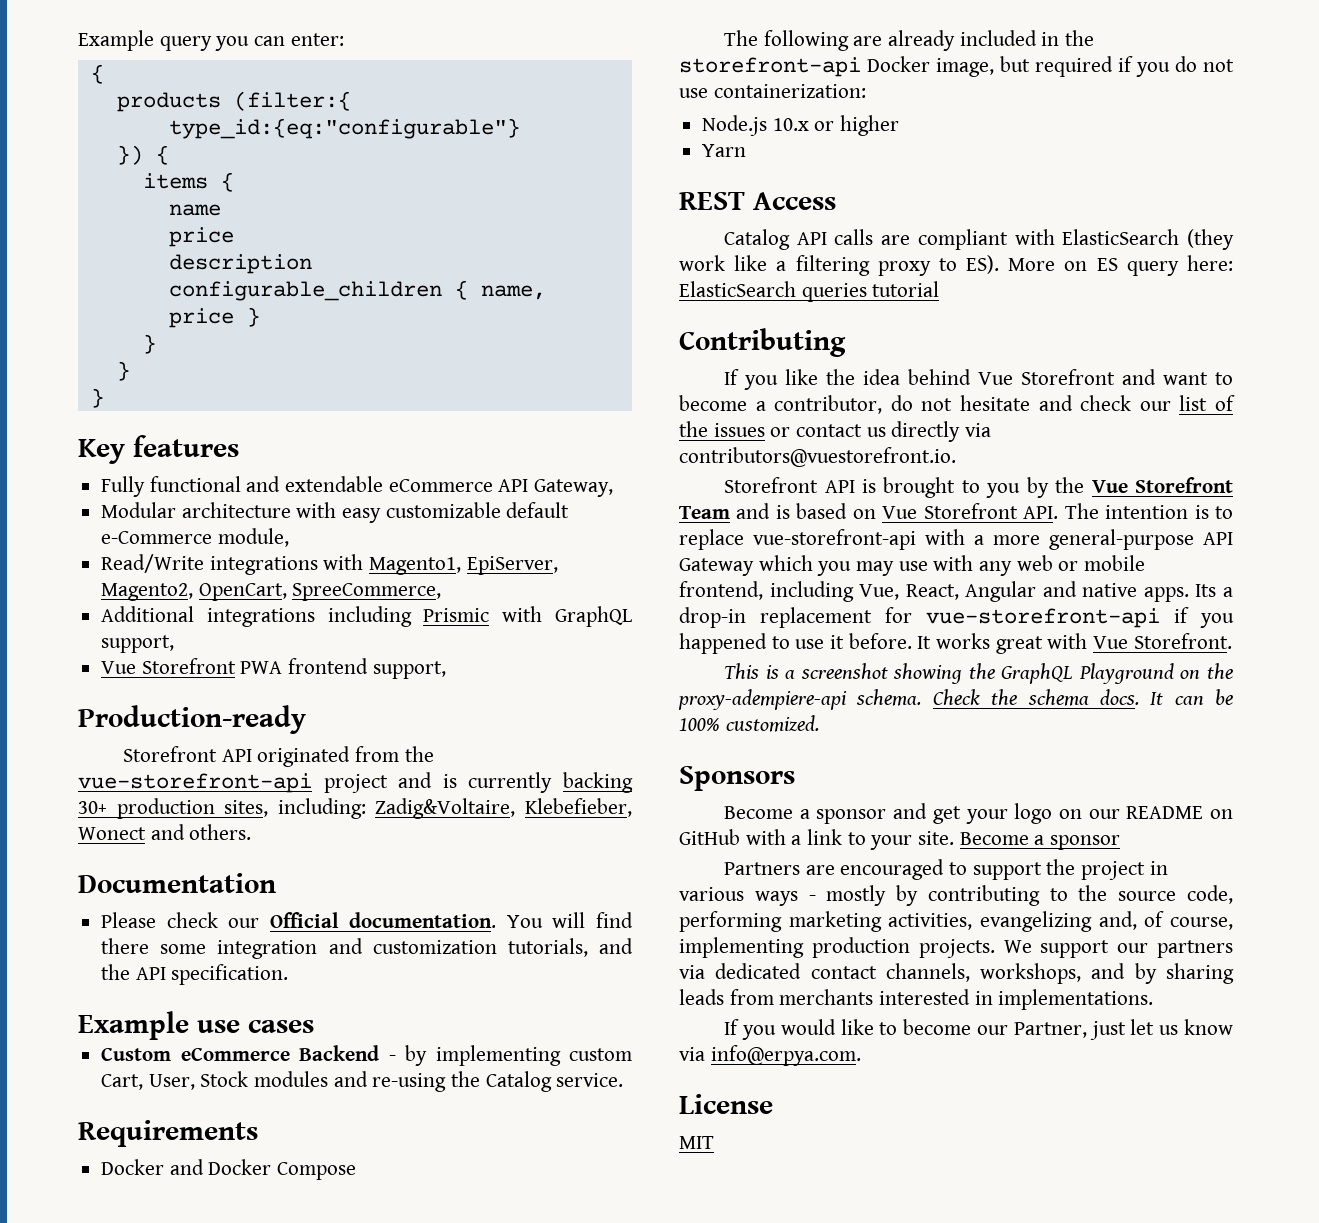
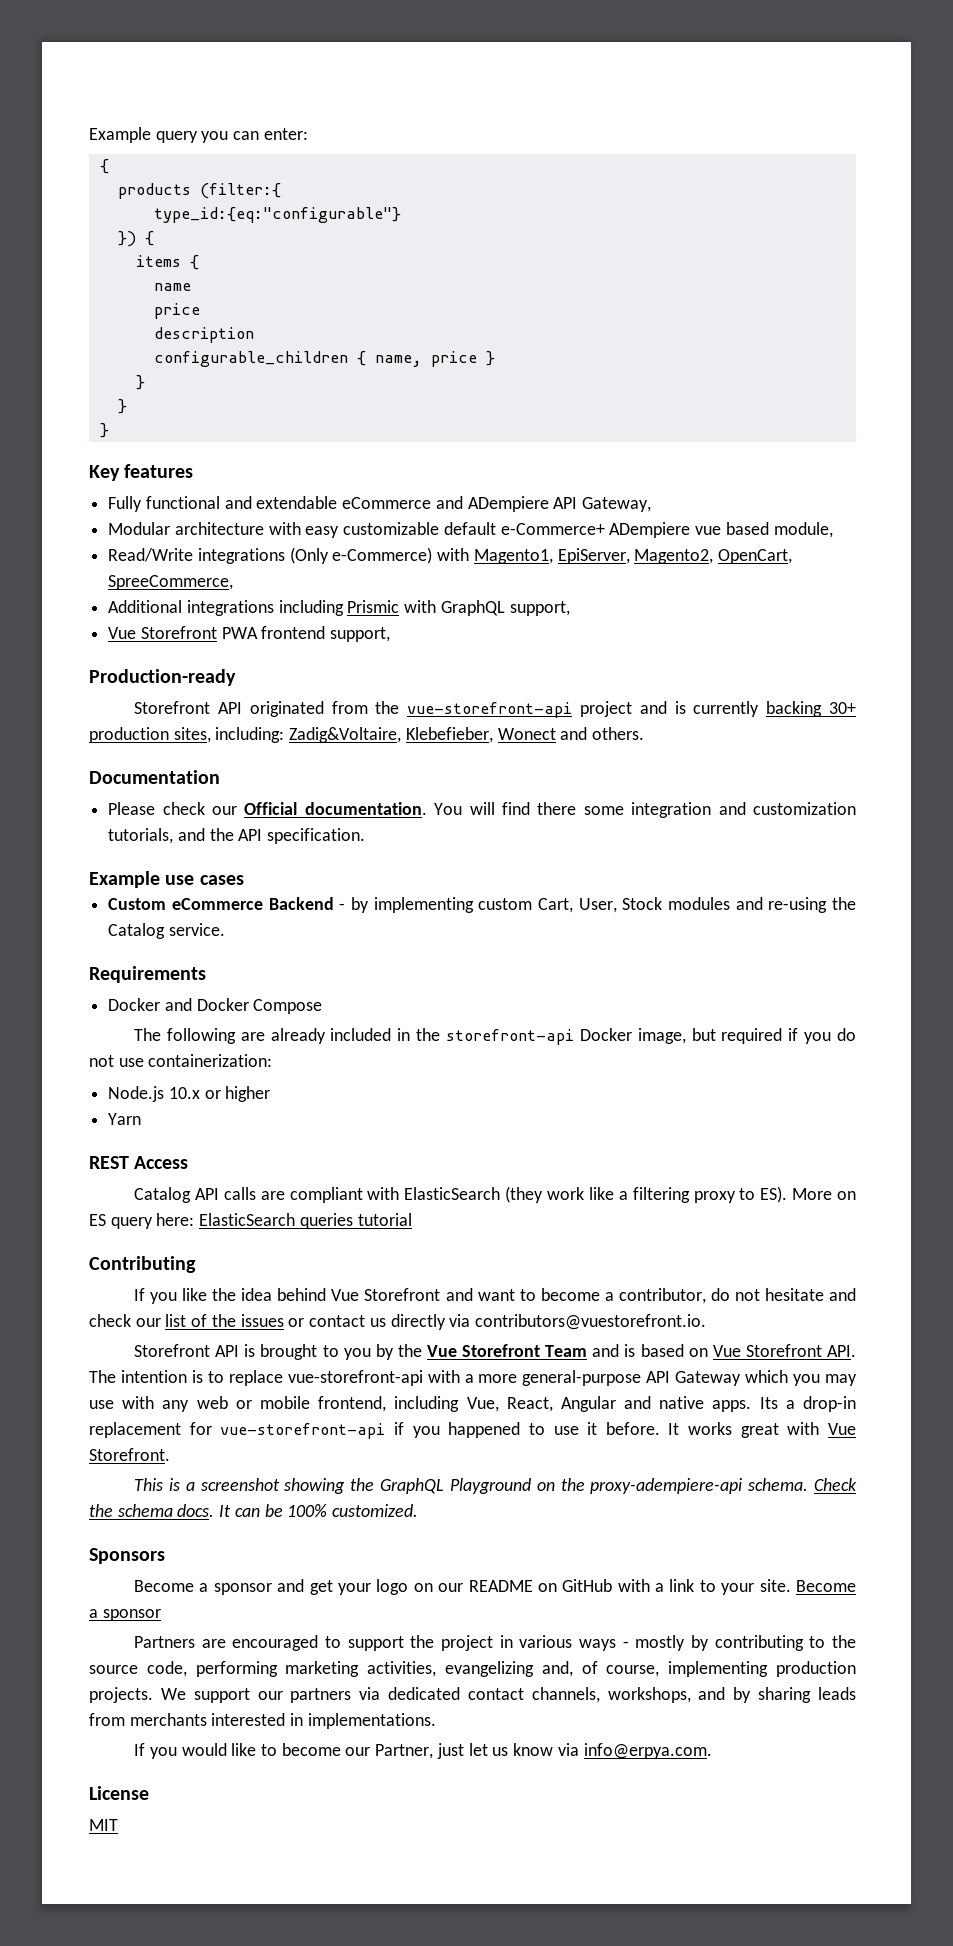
(493, 485) none -> [435,496,549,512] and ADempiere
[101,531,213,544] e-Commerce -> [500,522,769,538] e-Commerce+ ADempiere vue based
(318, 565) none -> [289,547,433,564] (Only e-Commerce)

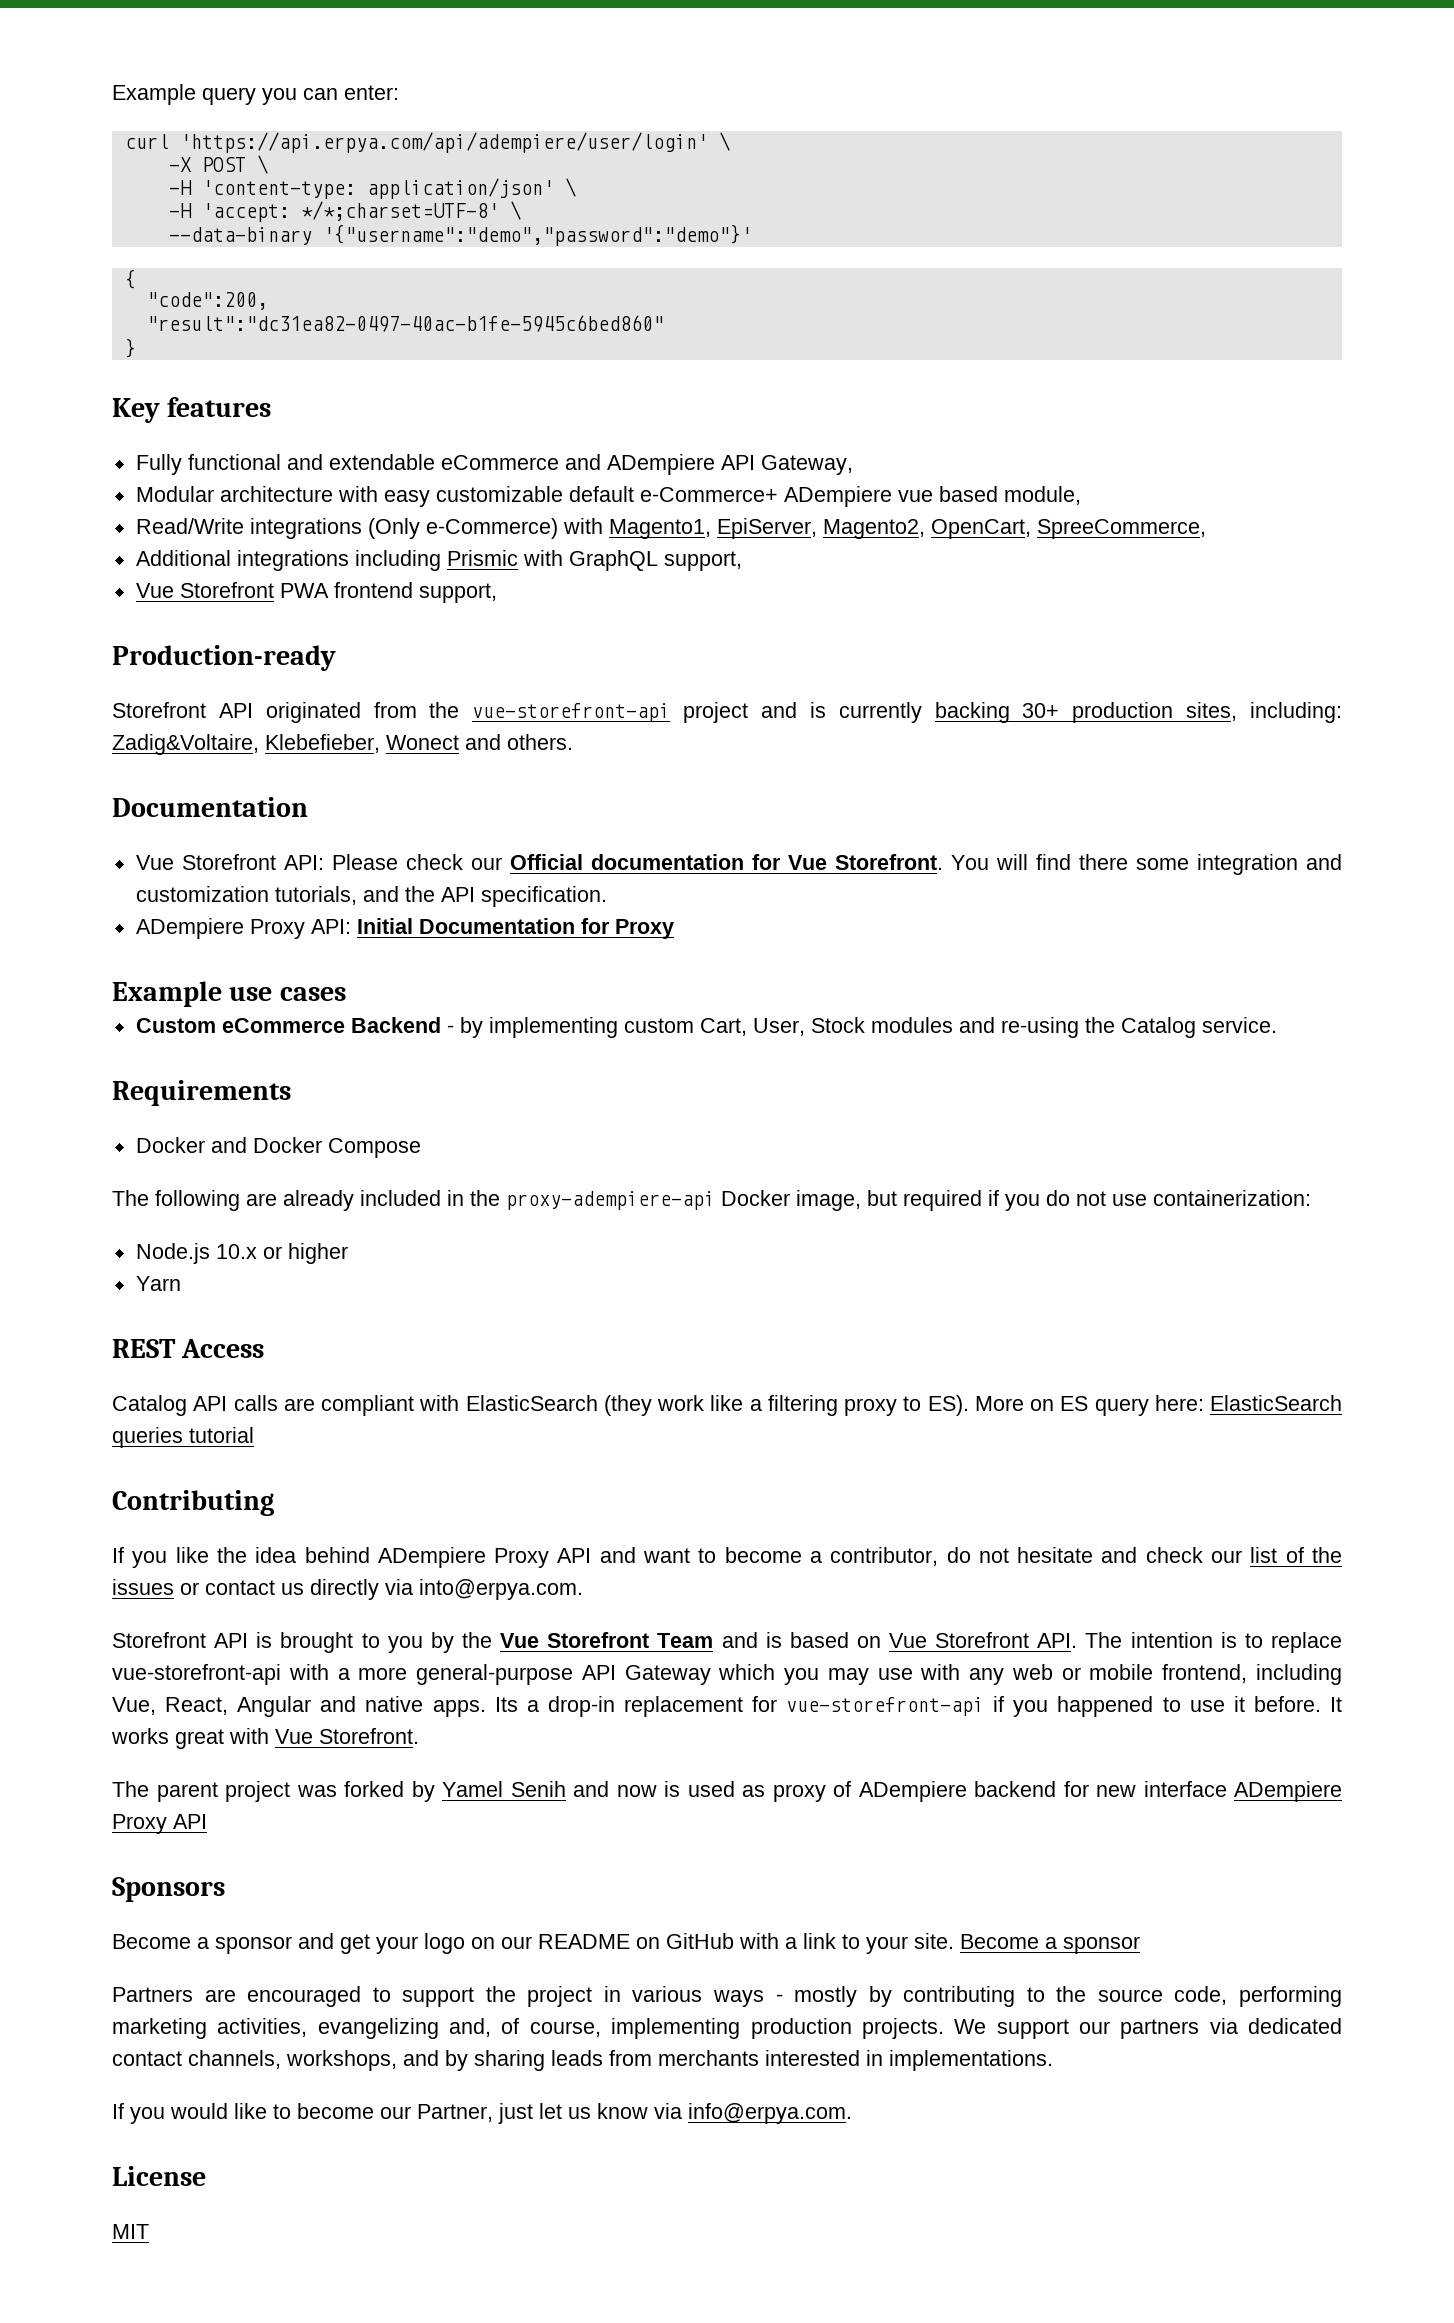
[99,159,109,174] [117,183,281,199] [153,207,401,223] [117,231,154,247] [135,255,199,270] [153,283,191,291] [153,303,200,319] [153,327,254,343] [153,351,495,367] [135,375,145,390] [117,399,127,414] { // products (filter:{ // type_id:{eq:"configurable"} // }) { // items { // name // price // description // configurable_children { name, price } // } // } -> [124,132,730,153] [168,155,268,174] [168,178,576,199] [168,201,521,222] [168,224,752,246] [124,269,136,289] [146,292,268,310] [146,315,664,332] curl 'https://api.erpya.com/api/adempiere/user/login' \ // -X POST \ // -H 'content-type: application/json' \ // -H 'accept: */*;charset=UTF-8' \ // --data-binary '{"username":"demo","password":"demo"}' // { // "code":200, // "result":"dc31ea82-0497-40ac-b1fe-5945c6bed860"
(220, 777) none -> [135,854,324,870] Vue Storefront API:
[304,802,427,815] documentation. -> [590,854,943,870] documentation for Vue Storefront.
(366, 836) none -> [135,918,674,939] // ADempiere Proxy API: Initial Documentation for Proxy
[446,1029,575,1045] storefront-api -> [506,1191,715,1210] proxy-adempiere-api
[331,1288,441,1301] Vue Storefront -> [377,1547,592,1568] ADempiere Proxy API
[474,1314,706,1330] contributors@vuestorefront.io. -> [419,1579,583,1600] into@erpya.com.
[134,1478,858,1494] [89,1504,419,1517] This is a screenshot showing the GraphQL Playground on the proxy-adempiere-api schema. Check the schema docs. It can be 100% customized. -> [112,1781,1342,1802] [112,1814,207,1834] The parent project was forked by Yamel Senih and now is used as proxy of ADempiere backend for new interface ADempiere Proxy API

